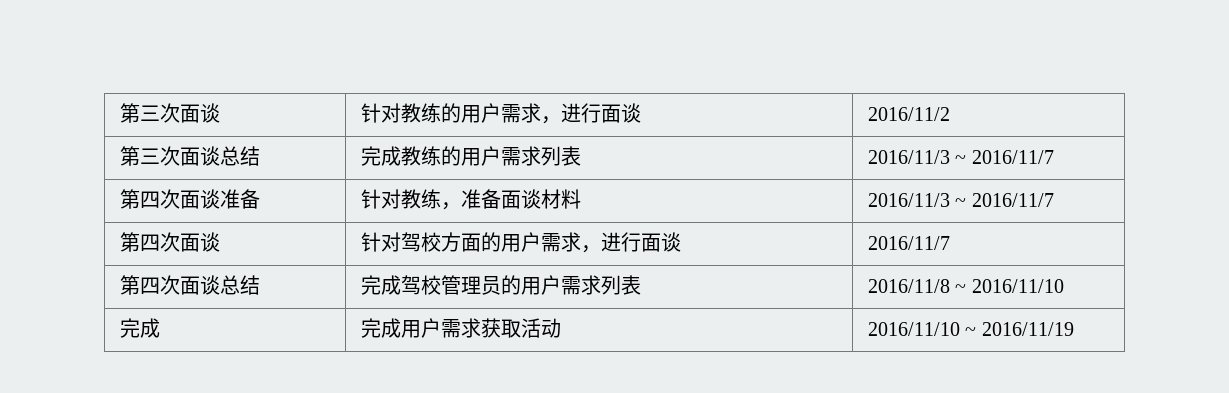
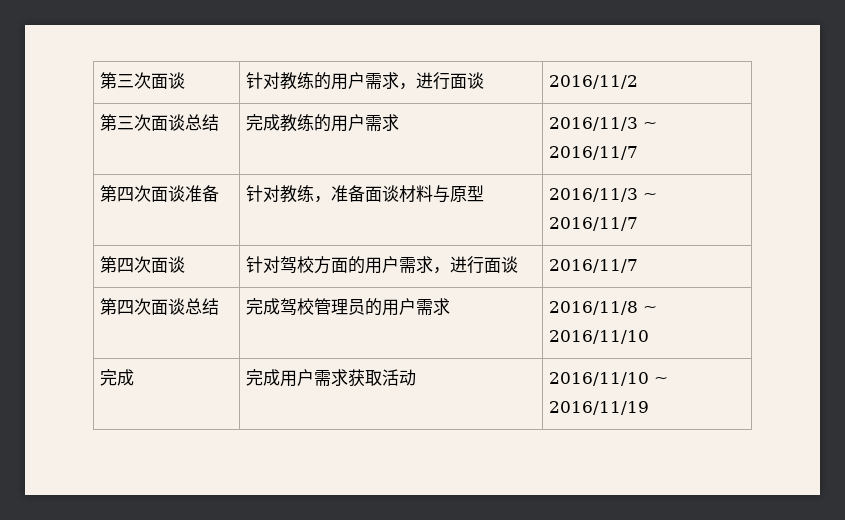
[540,146,581,166] 列表 -> (400, 122) none
(581, 199) none -> [433,185,485,203] 与原型
[600,275,641,295] 列表 -> (451, 306) none

